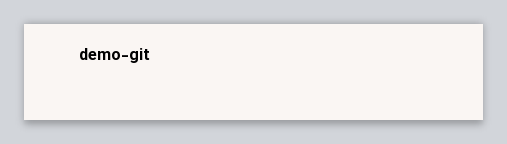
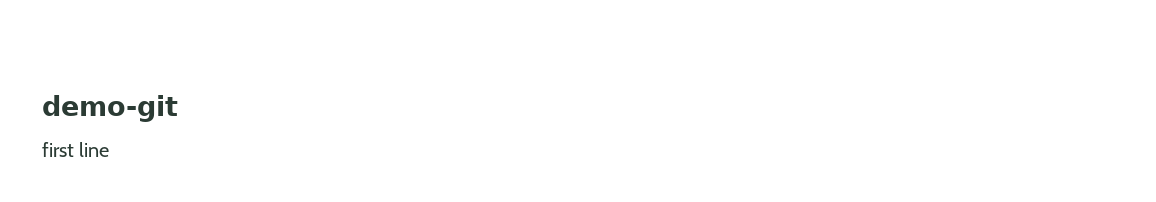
(150, 55) none -> [42,142,110,157] // first line

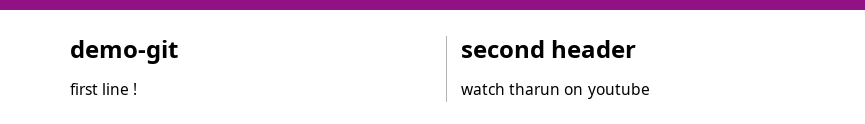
(110, 149) none -> [133,83,138,95] [461,40,637,58] [461,83,650,99] ! // second header // watch tharun on youtube

